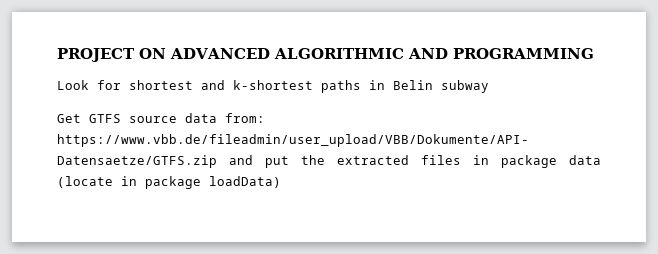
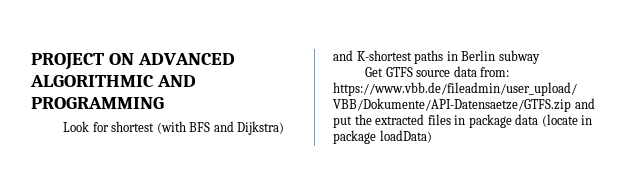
[201,80,313,90] and k-shortest -> [156,121,285,135] [333,50,412,61] (with BFS and Dijkstra) and K-shortest
[393,80,433,90] Belin -> [461,50,496,61] Berlin

